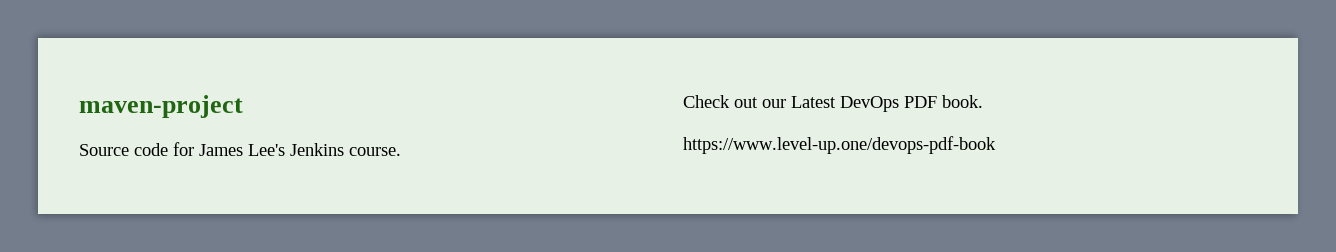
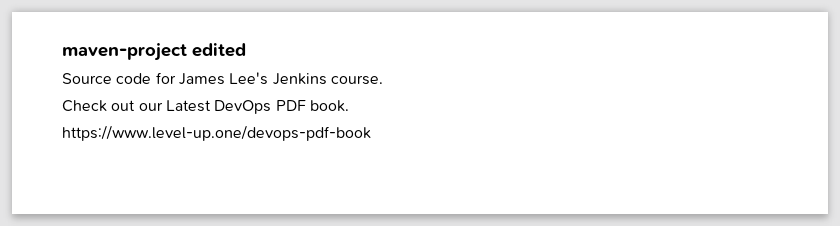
(243, 106) none -> [192,43,246,57] edited

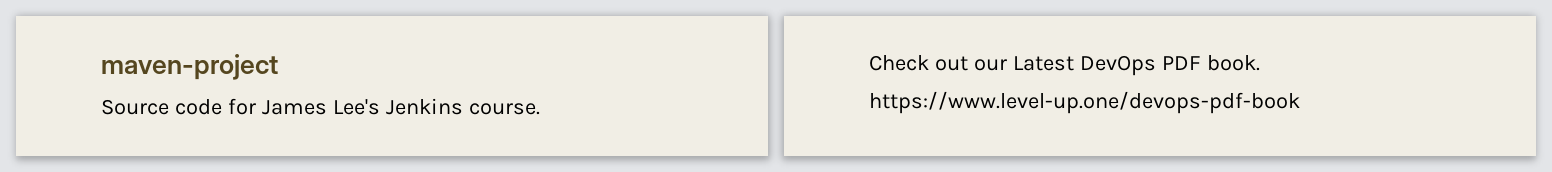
[192,43,246,57] edited -> (278, 67) none

